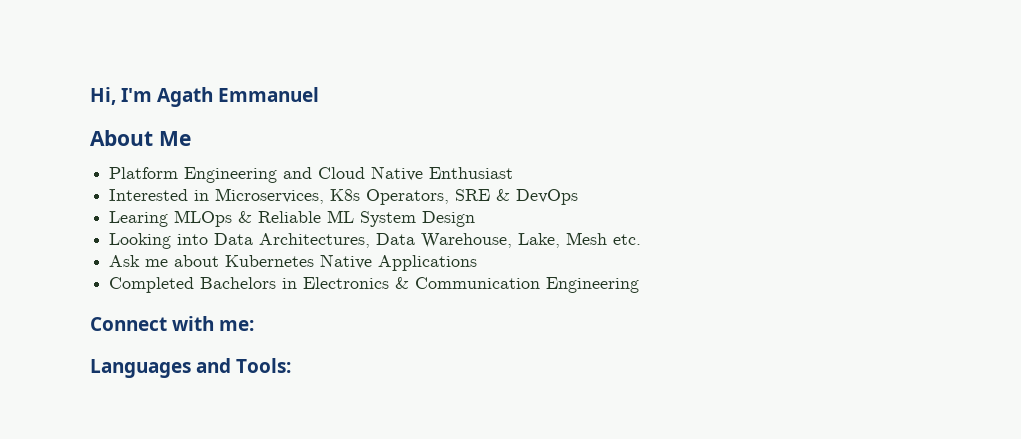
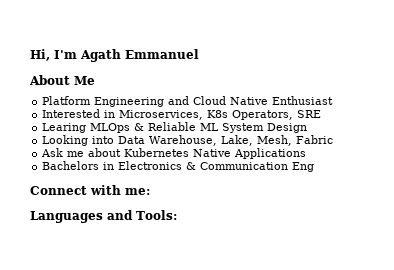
[496,189,579,205] & DevOps -> (322, 114) none
[259,232,642,248] Architectures, Data Warehouse, Lake, Mesh etc. -> [149,135,334,146] Warehouse, Lake, Mesh, Fabric
[109,277,195,293] Completed -> (307, 153) none
[546,277,640,293] Engineering -> [292,162,315,172] Eng

